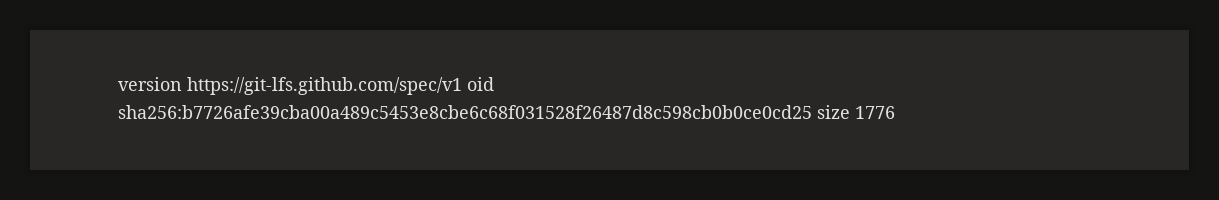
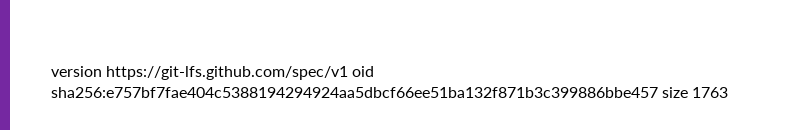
[118,105,895,119] sha256:b7726afe39cba00a489c5453e8cbe6c68f031528f26487d8c598cb0b0ce0cd25 size 1776 -> [51,87,729,98] sha256:e757bf7fae404c5388194294924aa5dbcf66ee51ba132f871b3c399886bbe457 size 1763

